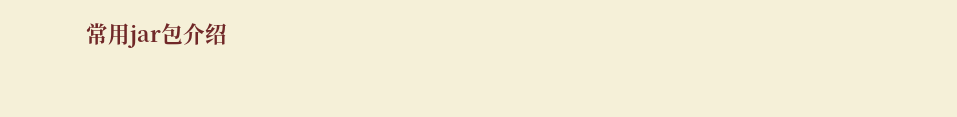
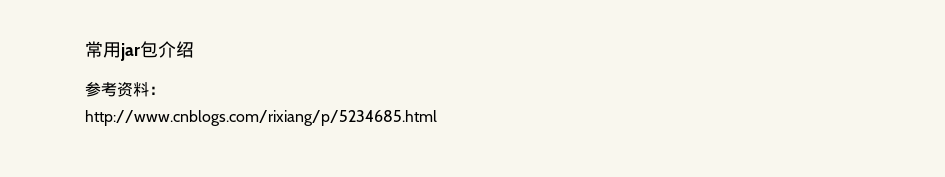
(227, 34) none -> [85,82,165,97] [85,110,437,126] // 参考资料： // http://www.cnblogs.com/rixiang/p/5234685.html

